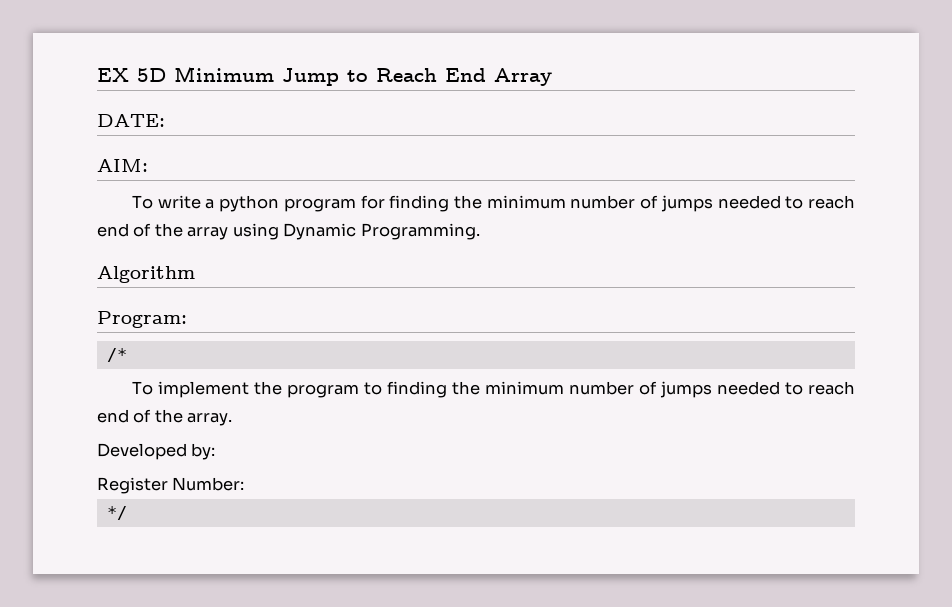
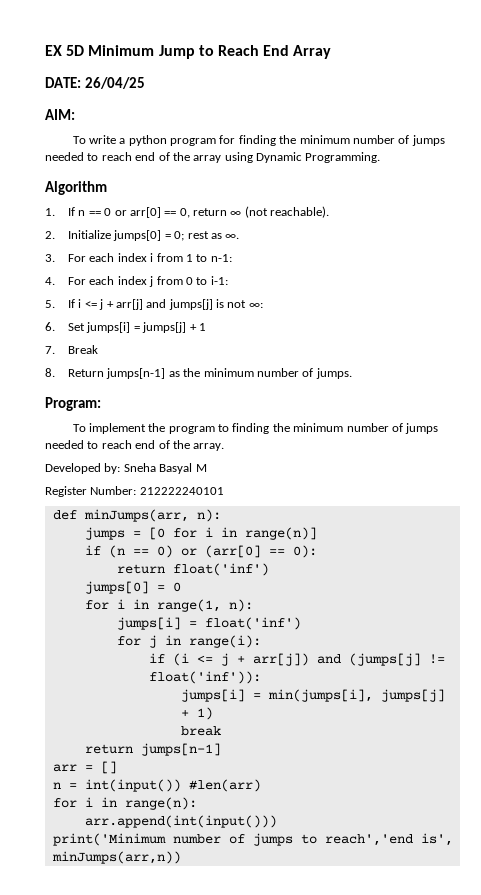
(165, 120) none -> [84,77,145,89] 26/04/25
(195, 274) none -> [45,206,330,218] [45,230,240,241] [45,253,232,262] [45,276,228,287] [45,299,263,310] [45,322,206,333] [45,345,99,354] [45,368,352,379] // 1. If n == 0 or arr[0] == 0, return ∞ (not reachable). // 2. Initialize jumps[0] = 0; rest as ∞. // 3. For each index i from 1 to n-1: // 4. For each index j from 0 to i-1: // 5. If i <= j + arr[j] and jumps[j] is not ∞: // 6. Set jumps[i] = jumps[j] + 1 // 7. Break // 8. Return jumps[n-1] as the minimum number of jumps.
[106,348,127,362] // /* -> (101, 404) none
(216, 451) none -> [123,463,207,474] Sneha Basyal M
[106,506,127,520] // */ -> [139,487,224,495] [52,509,221,522] [84,527,317,540] [84,545,317,558] [116,563,269,576] [84,581,181,594] [84,599,253,612] [116,617,301,630] [116,635,261,648] [148,653,445,666] [148,671,261,684] [180,689,445,702] [180,707,213,720] [180,726,221,736] [84,743,221,756] [52,761,117,774] [52,779,261,792] [52,797,197,810] [84,815,277,828] [52,833,453,846] [51,851,181,864] 212222240101 // def minJumps(arr, n): // jumps = [0 for i in range(n)] // if (n == 0) or (arr[0] == 0): // return float('inf') // jumps[0] = 0 // for i in range(1, n): // jumps[i] = float('inf') // for j in range(i): // if (i <= j + arr[j]) and (jumps[j] != float('inf')): // jumps[i] = min(jumps[i], jumps[j] + 1) // break // return jumps[n-1] // arr = [] // n = int(input()) #len(arr) // for i in range(n): // arr.append(int(input())) // print('Minimum number of jumps to reach','end is', minJumps(arr,n))

